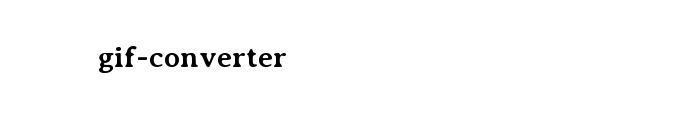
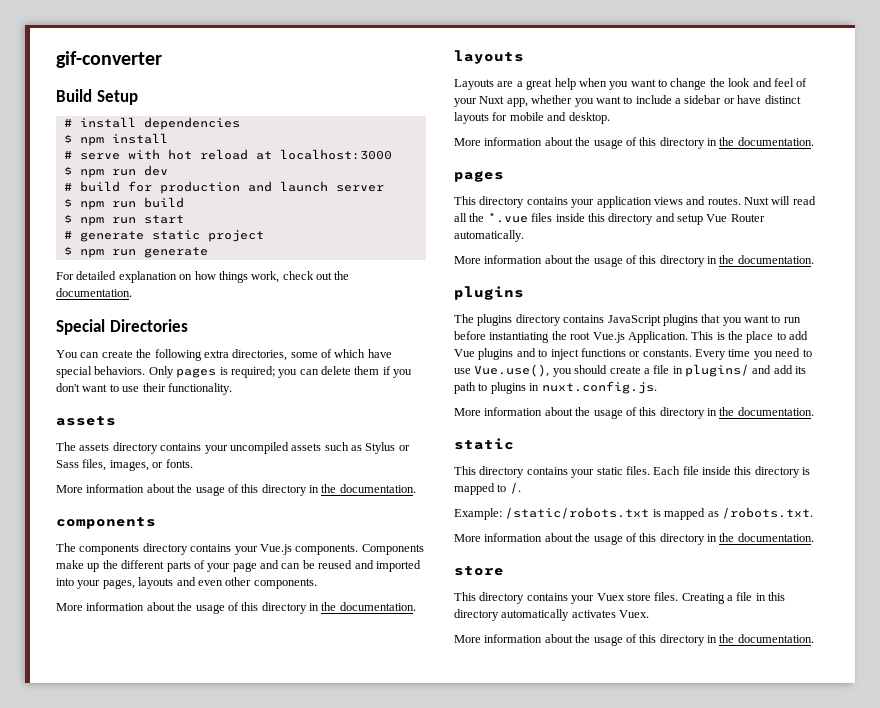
(287, 59) none -> [56,89,138,105] [63,117,240,130] [63,133,168,146] [63,149,392,160] [63,165,168,178] [63,181,384,194] [63,197,184,210] [63,214,184,226] [63,230,264,242] [63,246,208,258] [56,271,350,283] [56,288,132,297] [56,319,188,335] [56,349,392,361] [56,366,413,378] [56,383,232,395] [56,416,116,426] [56,442,410,454] [56,459,193,471] [56,484,416,496] [56,517,156,529] [56,543,424,555] [56,560,421,572] [56,577,317,589] [56,602,416,614] [454,50,524,64] [454,78,808,90] [454,95,801,107] [454,112,610,124] [454,137,814,149] [454,170,504,182] [454,196,816,208] [454,212,765,225] [454,230,524,242] [454,255,814,267] [454,286,524,300] [454,314,801,326] [454,331,809,343] [454,348,812,360] [454,364,807,377] [454,381,657,394] [454,407,814,419] [454,438,514,450] [454,466,811,478] [454,482,521,495] [454,507,813,520] [454,533,814,545] [454,566,504,576] [454,592,786,604] [454,609,650,621] [454,634,814,646] // Build Setup // # install dependencies // $ npm install // # serve with hot reload at localhost:3000 // $ npm run dev // # build for production and launch server // $ npm run build // $ npm run start // # generate static project // $ npm run generate // For detailed explanation on how things work, check out the documentation. // Special Directories // You can create the following extra directories, some of which have special behaviors. Only pages is required; you can delete them if you don't want to use their functionality. // assets // The assets directory contains your uncompiled assets such as Stylus or Sass files, images, or fonts. // More information about the usage of this directory in the documentation. // components // The components directory contains your Vue.js components. Components make up the different parts of your page and can be reused and imported into your pages, layouts and even other components. // More information about the usage of this directory in the documentation. // layouts // Layouts are a great help when you want to change the look and feel of your Nuxt app, whether you want to include a sidebar or have distinct layouts for mobile and desktop. // More information about the usage of this directory in the documentation. // pages // This directory contains your application views and routes. Nuxt will read all the *.vue files inside this directory and setup Vue Router automatically. // More information about the usage of this directory in the documentation. // plugins // The plugins directory contains JavaScript plugins that you want to run before instantiating the root Vue.js Application. This is the place to add Vue plugins and to inject functions or constants. Every time you need to use Vue.use(), you should create a file in plugins/ and add its path to plugins in nuxt.config.js. // More information about the usage of this directory in the documentation. // static // This directory contains your static files. Each file inside this directory is mapped to /. // Example: /static/robots.txt is mapped as /robots.txt. // More information about the usage of this directory in the documentation. // store // This directory contains your Vuex store files. Creating a file in this directory automatically activates Vuex. // More information about the usage of this directory in the documentation.

